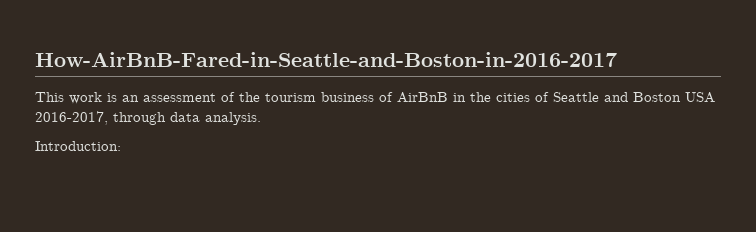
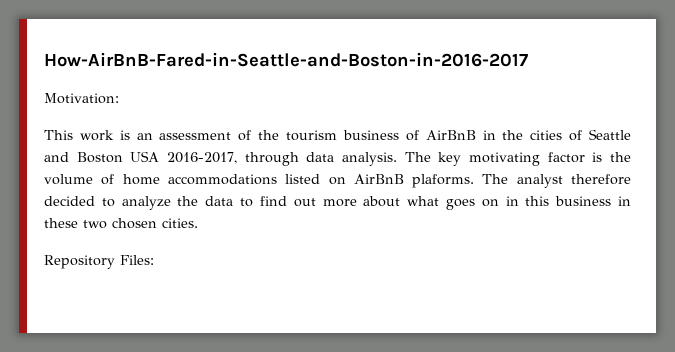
(617, 59) none -> [44,93,119,104] // Motivation:
[35,141,121,151] // Introduction: -> [404,152,631,166] [44,174,631,188] [44,196,631,210] [44,218,198,229] [44,255,154,269] The key motivating factor is the volume of home accommodations listed on AirBnB plaforms. The analyst therefore decided to analyze the data to find out more about what goes on in this business in these two chosen cities. // Repository Files:

